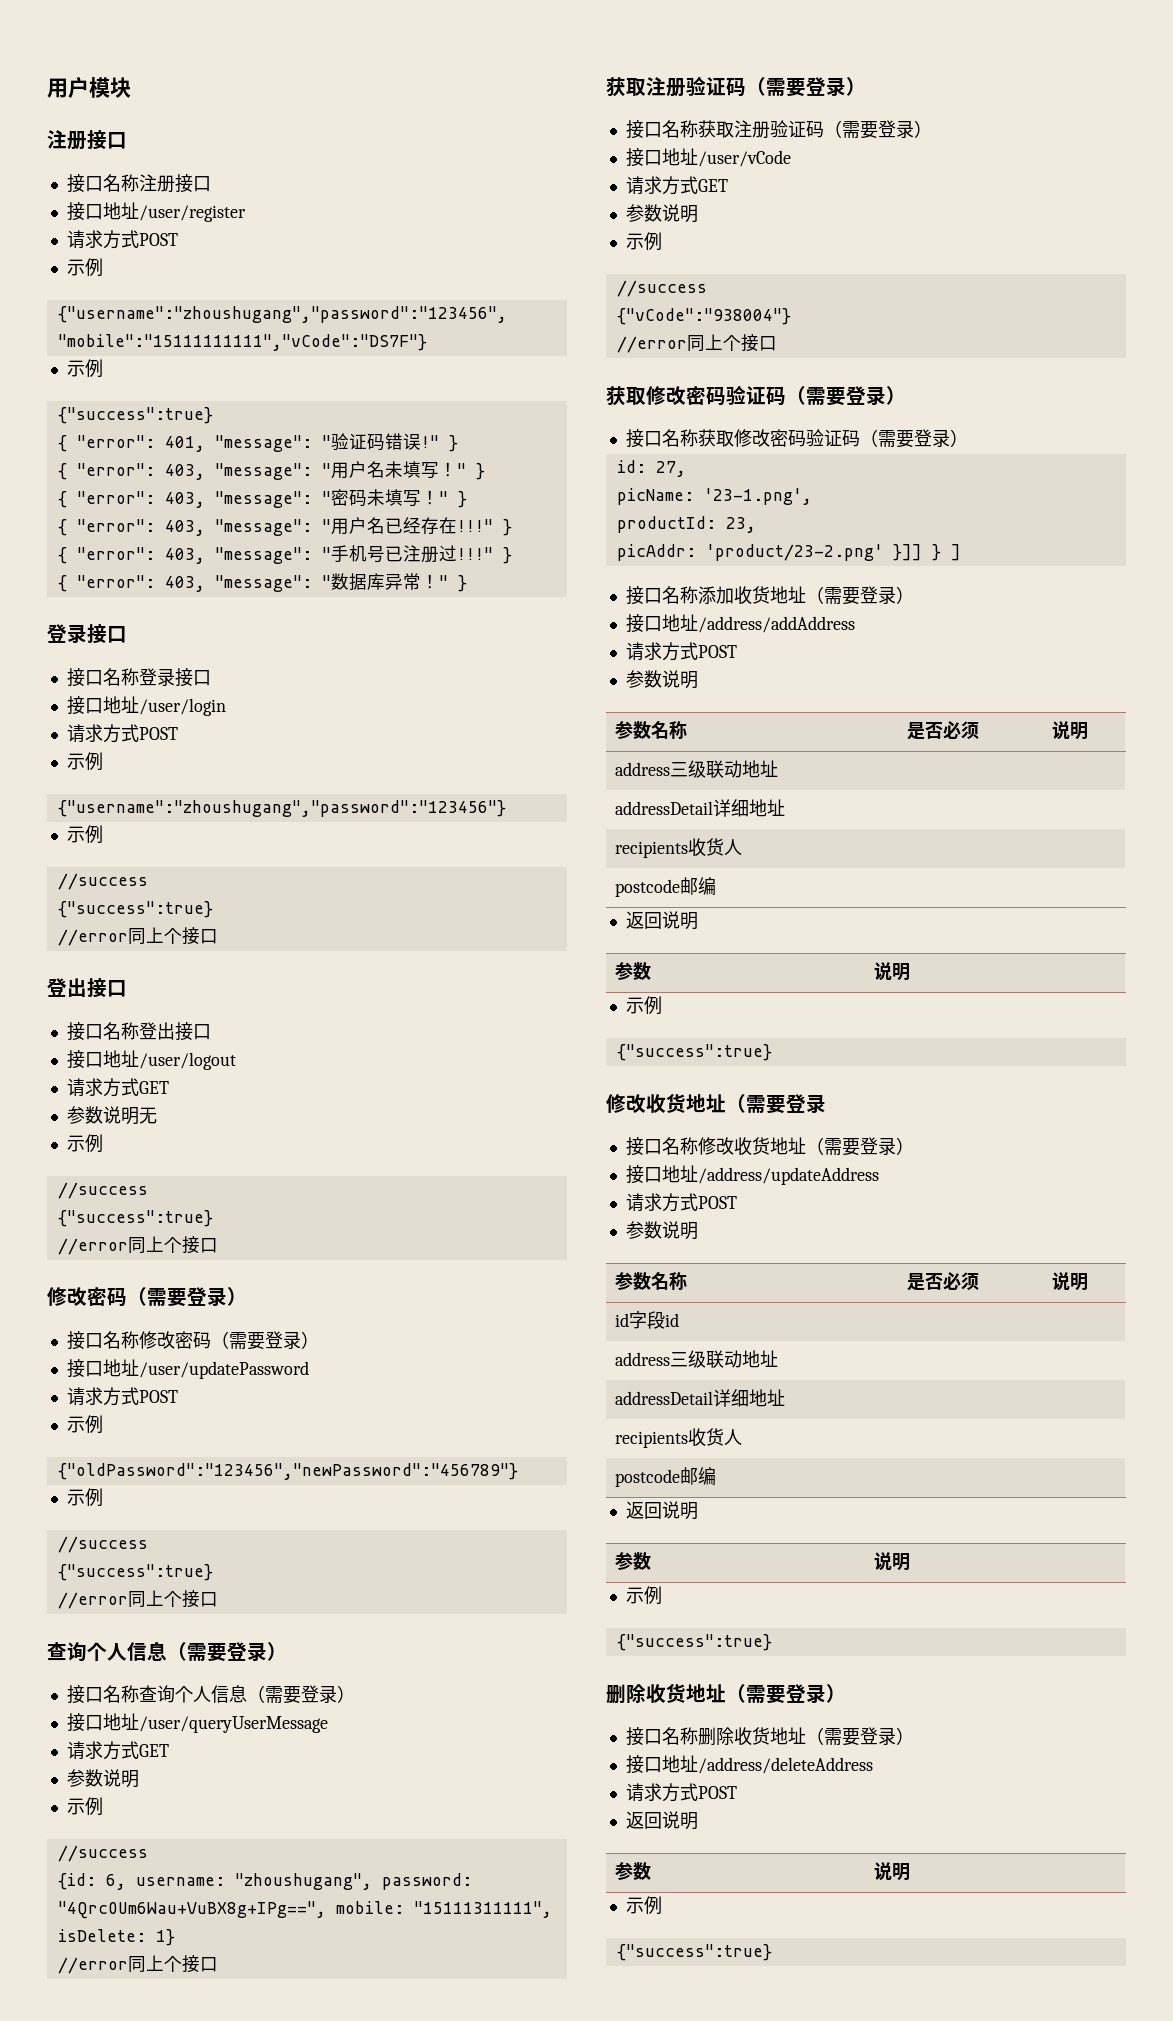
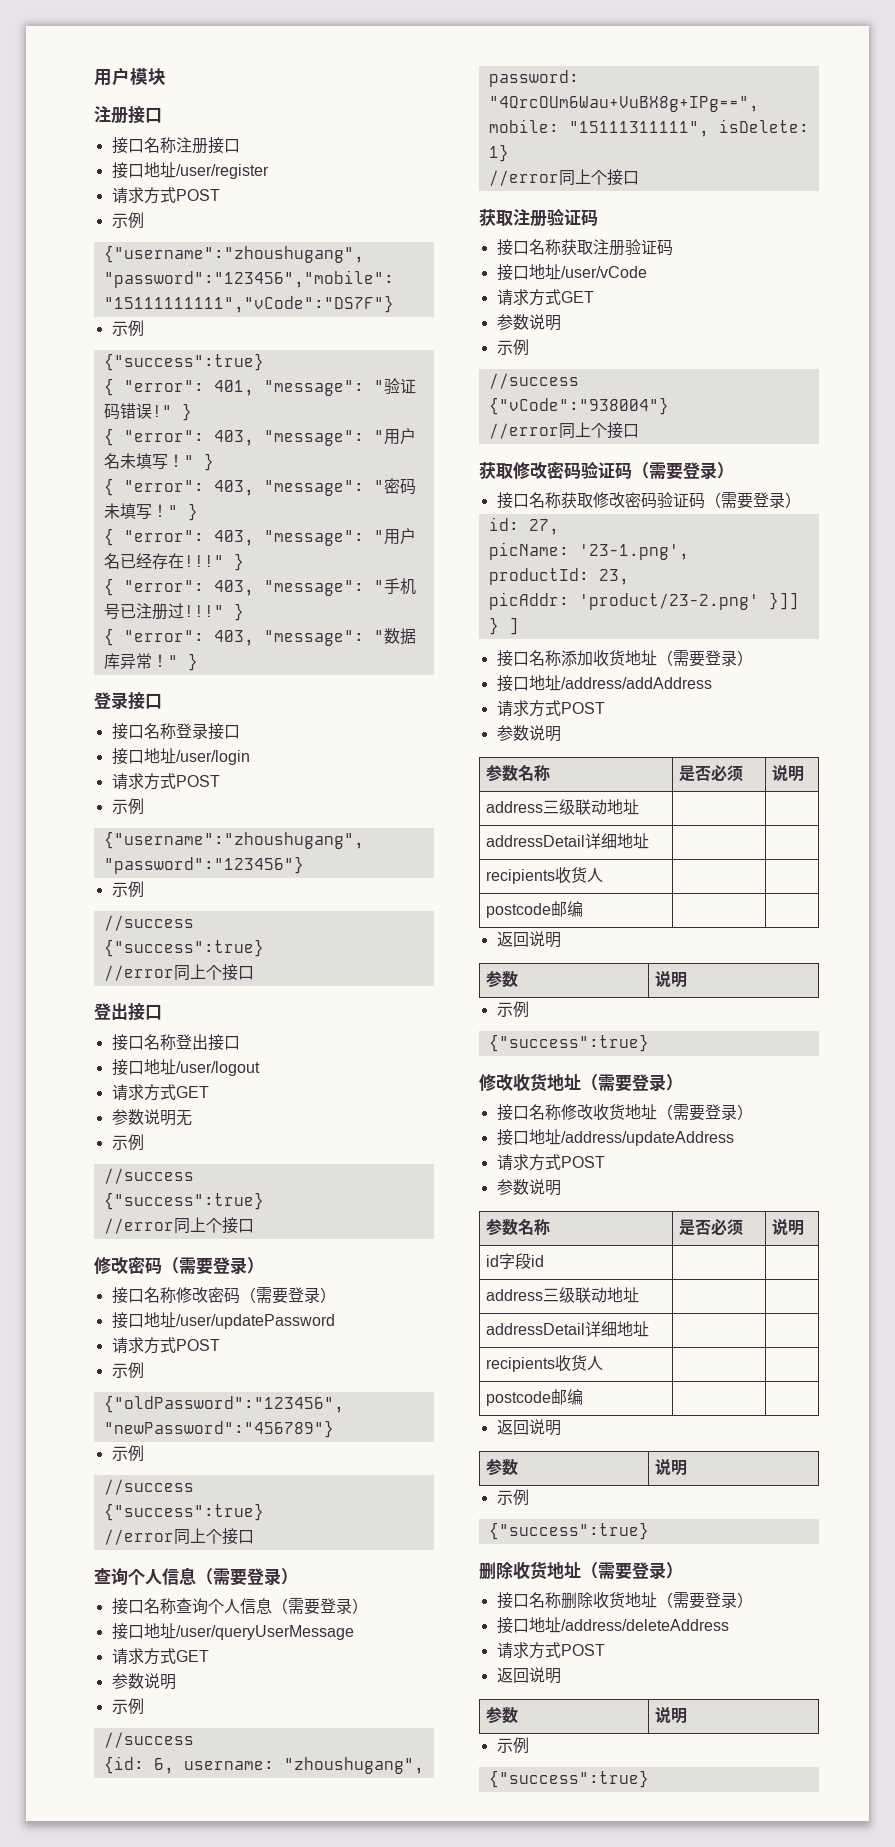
[746,77,866,97] （需要登录） -> (598, 217) none
[823,120,932,139] （需要登录） -> (673, 247) none
(826, 1103) none -> [666,1074,683,1091] ）

